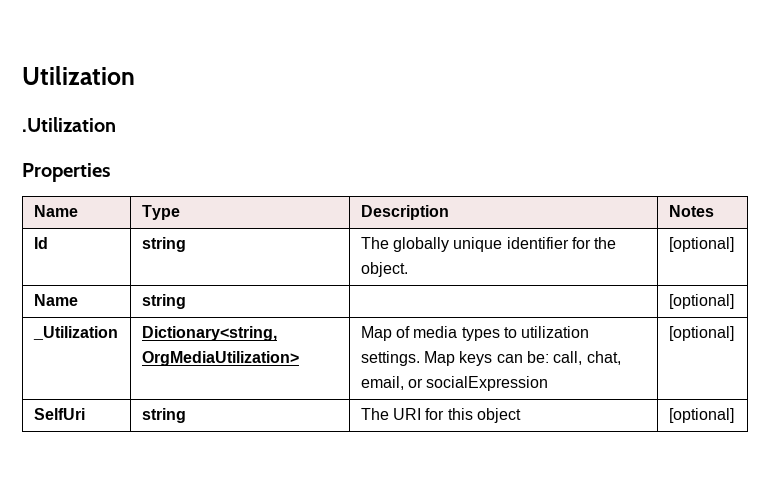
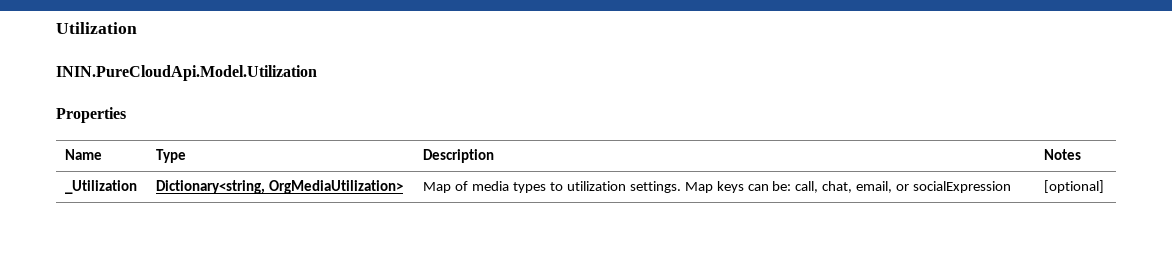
[22,117,116,132] .Utilization -> [56,65,317,81] ININ.PureCloudApi.Model.Utilization
[33,237,48,249] [141,237,186,252] [360,237,617,252] [360,262,408,277] [668,237,734,252] [33,294,78,306] [141,294,186,309] [668,294,734,309] // Id | string | The globally unique identifier for the object. | [optional] // Name | string | | [optional] -> (1082, 154) none
[33,408,85,420] [141,408,186,423] [360,408,522,423] [668,408,734,423] // SelfUri | string | The URI for this object | [optional] -> (1105, 186) none

